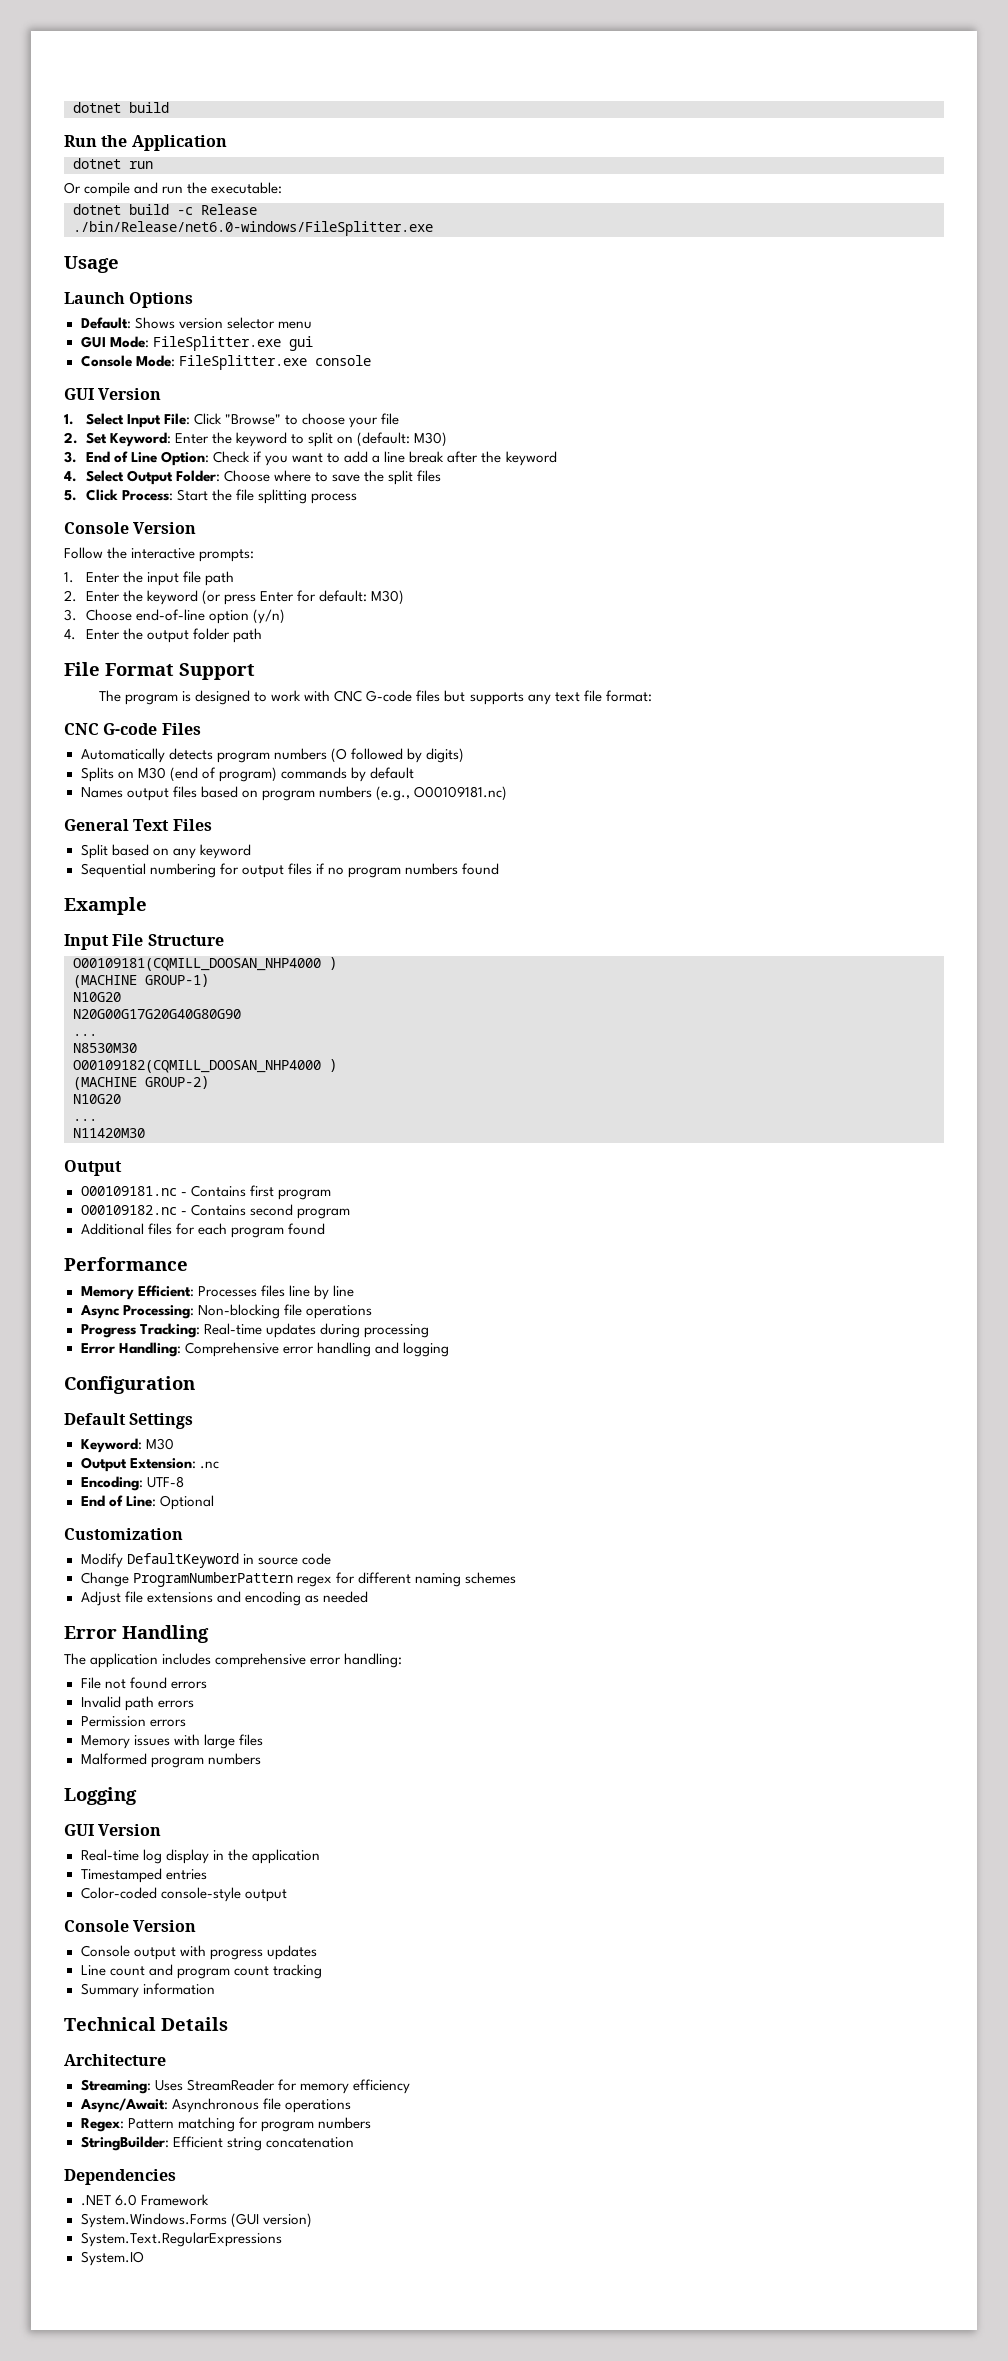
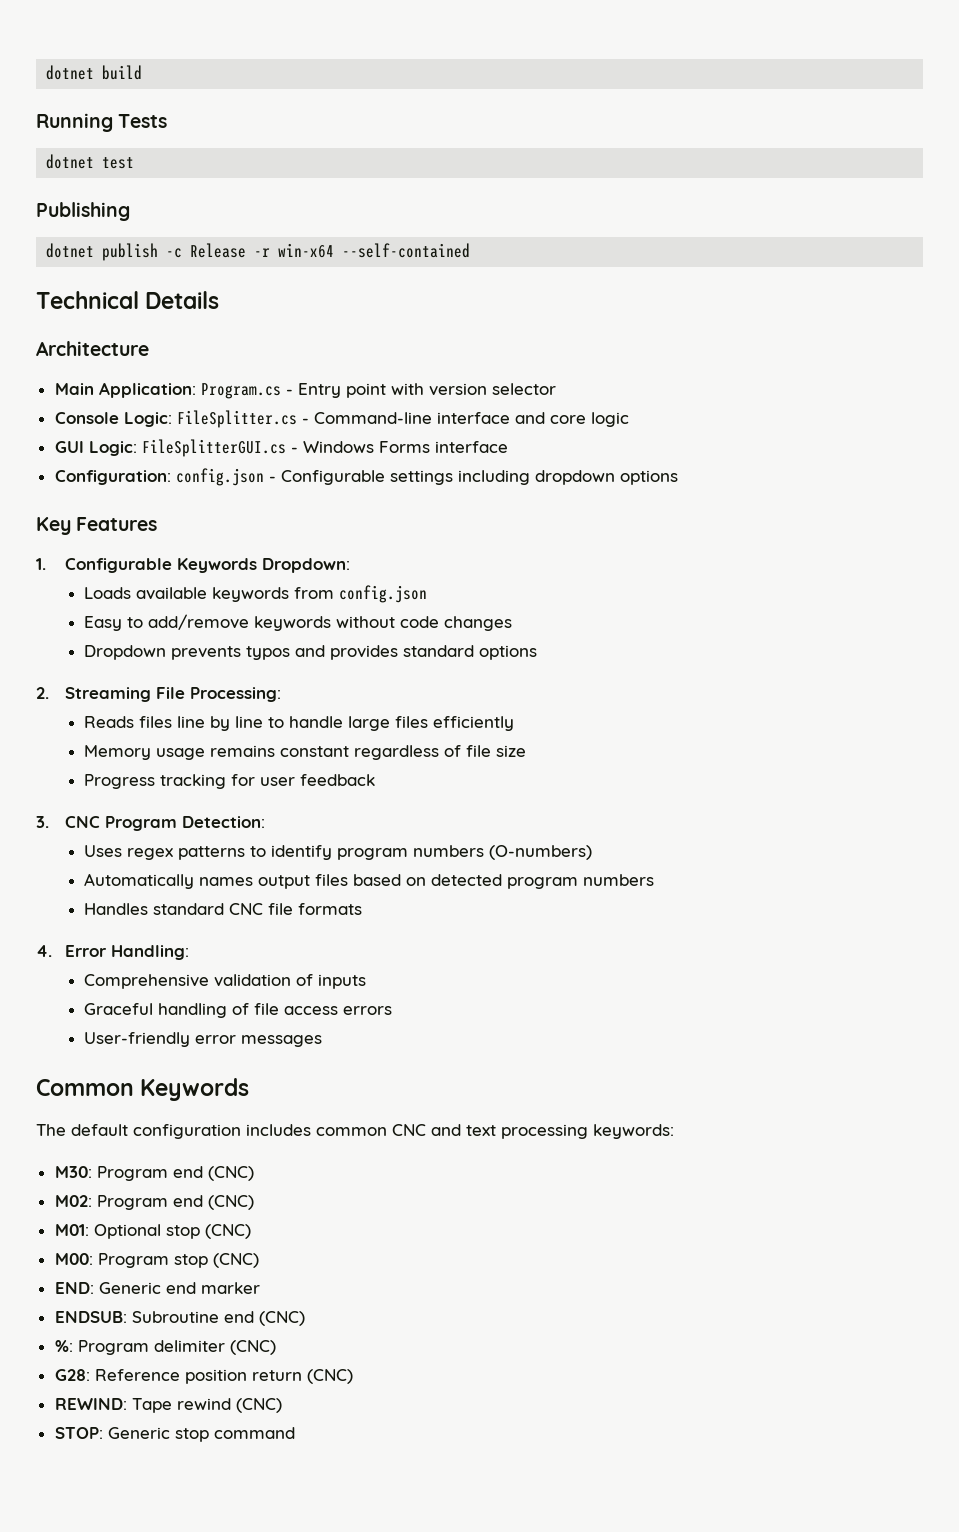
[64,135,227,151] [73,158,153,169] [64,182,283,197] [73,204,169,215] Run the Application // dotnet run // Or compile and run the executable: // dotnet build -> [36,113,168,132] [46,154,135,169] [36,202,130,221] [46,243,159,261] Running Tests // dotnet test // Publishing // dotnet publish
[73,221,433,236] [64,256,119,273] [64,292,194,308] [80,317,312,329] [80,336,313,351] [80,355,371,370] [64,388,162,400] [64,413,400,428] [64,432,448,447] [64,451,557,466] [64,470,442,485] [64,489,358,504] [64,522,197,534] [64,547,255,562] [64,571,234,586] [64,590,405,605] [64,609,285,624] [64,628,262,643] [64,662,255,680] [98,690,652,705] [64,723,201,735] [80,748,464,763] [80,767,414,782] [80,786,507,801] [64,819,212,831] [80,844,251,859] [80,863,499,878] [64,897,147,915] [64,934,224,950] [73,957,337,971] [73,974,209,988] [73,992,121,1002] [73,1009,241,1019] [73,1034,97,1036] [73,1043,137,1053] [73,1059,337,1073] [73,1076,209,1090] [73,1094,121,1104] [73,1119,97,1121] [73,1128,145,1138] [64,1160,122,1176] [80,1185,331,1200] [80,1204,350,1219] [80,1223,325,1238] [64,1257,188,1271] [80,1285,354,1300] [79,1304,372,1319] [80,1323,429,1338] [80,1342,449,1357] [64,1376,195,1394] [64,1413,194,1429] [80,1438,174,1453] [80,1457,219,1472] [80,1476,184,1491] [80,1495,214,1510] [64,1528,183,1540] [80,1553,331,1568] [80,1572,516,1587] [80,1591,368,1606] [64,1625,209,1643] [64,1653,403,1668] [80,1677,207,1689] [80,1696,194,1711] [80,1716,186,1727] [80,1734,263,1749] [80,1753,261,1768] [64,1787,137,1805] [64,1824,162,1836] [80,1849,320,1864] [80,1868,207,1883] [80,1887,287,1902] [64,1920,197,1932] [80,1945,317,1960] [80,1964,322,1979] [80,1983,215,1998] [64,2017,228,2031] [64,2054,166,2066] [80,2079,410,2094] [79,2098,351,2113] [80,2117,371,2132] [80,2136,354,2151] [64,2169,176,2185] [80,2194,209,2206] [80,2213,312,2228] [80,2232,282,2247] [80,2251,144,2266] // ./bin/Release/net6.0-windows/FileSplitter.exe // Usage // Launch Options // Default: Shows version selector menu // GUI Mode: FileSplitter.exe gui // Console Mode: FileSplitter.exe console // GUI Version // 1. Select Input File: Click "Browse" to choose your file // 2. Set Keyword: Enter the keyword to split on (default: M30) // 3. End of Line Option: Check if you want to add a line break after the keyword // 4. Select Output Folder: Choose where to save the split files // 5. Click Process: Start the file splitting process // Console Version // Follow the interactive prompts: // 1. Enter the input file path // 2. Enter the keyword (or press Enter for default: M30) // 3. Choose end-of-line option (y/n) // 4. Enter the output folder path // File Format Support // The program is designed to work with CNC G-code files but supports any text file format: // CNC G-code Files // Automatically detects program numbers (O followed by digits) // Splits on M30 (end of program) commands by default // Names output files based on program numbers (e.g., O00109181.nc) // General Text Files // Split based on any keyword // Sequential numbering for output files if no program numbers found // Example // Input File Structure // O00109181(CQMILL_DOOSAN_NHP4000 ) // (MACHINE GROUP-1) // N10G20 // N20G00G17G20G40G80G90 // ... // N8530M30 // O00109182(CQMILL_DOOSAN_NHP4000 ) // (MACHINE GROUP-2) // N10G20 // ... // N11420M30 // Output // O00109181.nc - Contains first program // O00109182.nc - Contains second program // Additional files for each program found // Performance // Memory Efficient: Processes files line by line // Async Processing: Non-blocking file operations // Progress Tracking: Real-time updates during processing // Error Handling: Comprehensive error handling and logging // Configuration // Default Settings // Keyword: M30 // Output Extension: .nc // Encoding: UTF-8 // End of Line: Optional // Customization // Modify DefaultKeyword in source code // Change ProgramNumberPattern regex for different naming schemes // Adjust file extensions and encoding as needed // Error Handling // The application includes comprehensive error handling: // File not found errors // Invalid path errors // Permission errors // Memory issues with large files // Malformed program numbers // Logging // GUI Version // Real-time log display in the application // Timestamped entries // Color-coded console-style output // Console Version // Console output with progress updates // Line count and program count tracking // Summary information // Technical Details // Architecture // Streaming: Uses StreamReader for memory efficiency // Async/Await: Asynchronous file operations // Regex: Pattern matching for program numbers // StringBuilder: Efficient string concatenation // Dependencies // .NET 6.0 Framework // System.Windows.Forms (GUI version) // System.Text.RegularExpressions // System.IO -> [254,243,471,258] [36,291,220,309] [36,341,149,356] [54,382,556,399] [54,410,629,428] [54,439,508,457] [54,468,678,486] [36,517,158,535] [36,558,351,573] [83,585,427,603] [83,614,512,631] [83,645,537,660] [36,687,282,702] [83,716,514,731] [83,745,526,760] [83,774,375,789] [36,816,266,831] [83,845,592,860] [83,873,654,889] [83,903,362,915] [36,945,190,960] [83,974,366,989] [83,1003,392,1018] [83,1032,322,1047] [36,1078,250,1101] [36,1124,674,1139] [54,1166,254,1181] [54,1195,254,1210] [54,1224,251,1239] [54,1253,259,1268] [54,1282,260,1294] [54,1311,305,1326] [54,1340,276,1355] [54,1369,353,1384] [54,1398,282,1413] [54,1427,295,1442] -r win-x64 --self-contained // Technical Details // Architecture // Main Application: Program.cs - Entry point with version selector // Console Logic: FileSplitter.cs - Command-line interface and core logic // GUI Logic: FileSplitterGUI.cs - Windows Forms interface // Configuration: config.json - Configurable settings including dropdown options // Key Features // 1. Configurable Keywords Dropdown: // Loads available keywords from config.json // Easy to add/remove keywords without code changes // Dropdown prevents typos and provides standard options // 2. Streaming File Processing: // Reads files line by line to handle large files efficiently // Memory usage remains constant regardless of file size // Progress tracking for user feedback // 3. CNC Program Detection: // Uses regex patterns to identify program numbers (O-numbers) // Automatically names output files based on detected program numbers // Handles standard CNC file formats // 4. Error Handling: // Comprehensive validation of inputs // Graceful handling of file access errors // User-friendly error messages // Common Keywords // The default configuration includes common CNC and text processing keywords: // M30: Program end (CNC) // M02: Program end (CNC) // M01: Optional stop (CNC) // M00: Program stop (CNC) // END: Generic end marker // ENDSUB: Subroutine end (CNC) // %: Program delimiter (CNC) // G28: Reference position return (CNC) // REWIND: Tape rewind (CNC) // STOP: Generic stop command

